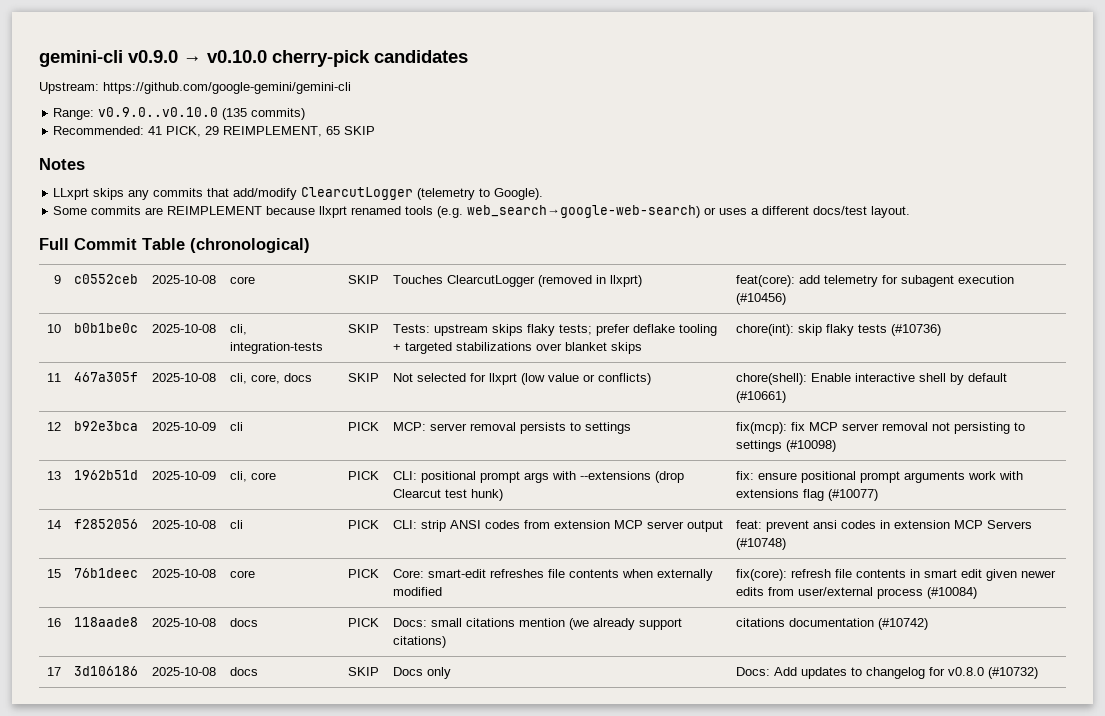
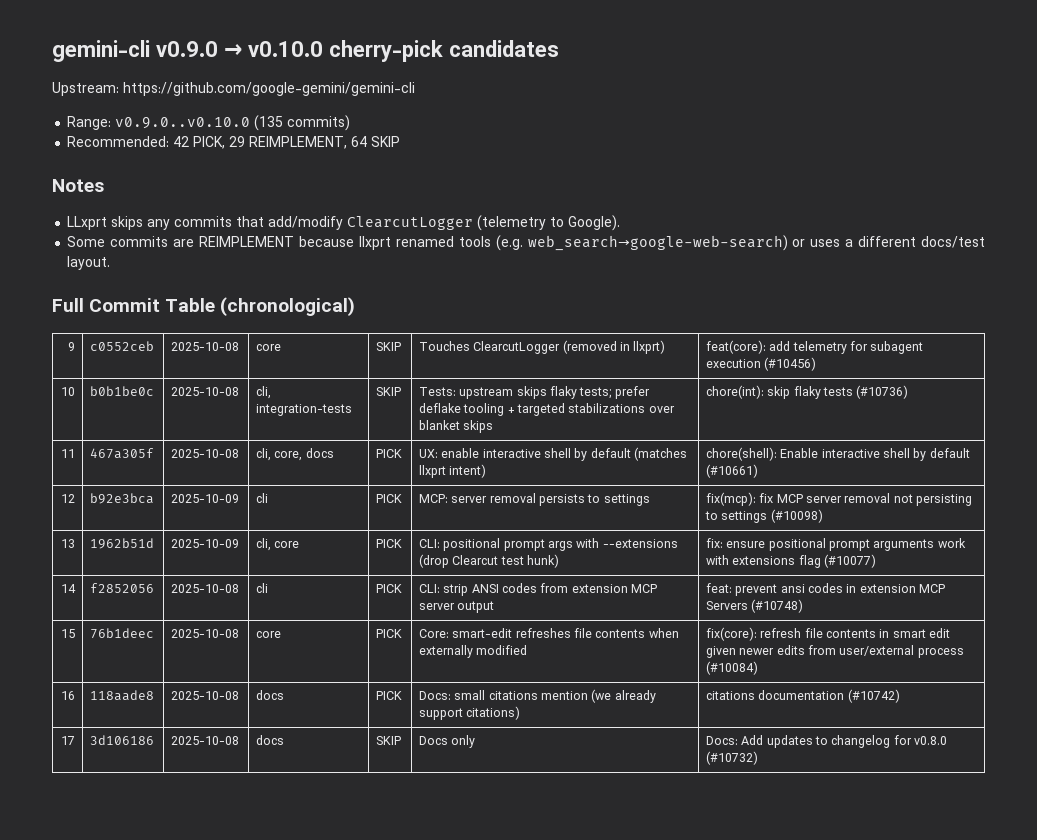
[148,126,163,135] 41 -> [173,136,190,147] 42
[326,126,341,135] 65 -> [351,136,368,147] 64
[347,373,379,382] [392,373,651,385] SKIP | Not selected for llxprt (low value or conflicts) -> [375,449,402,458] [418,447,688,461] [418,464,487,478] PICK | UX: enable interactive shell by default (matches llxprt intent)

